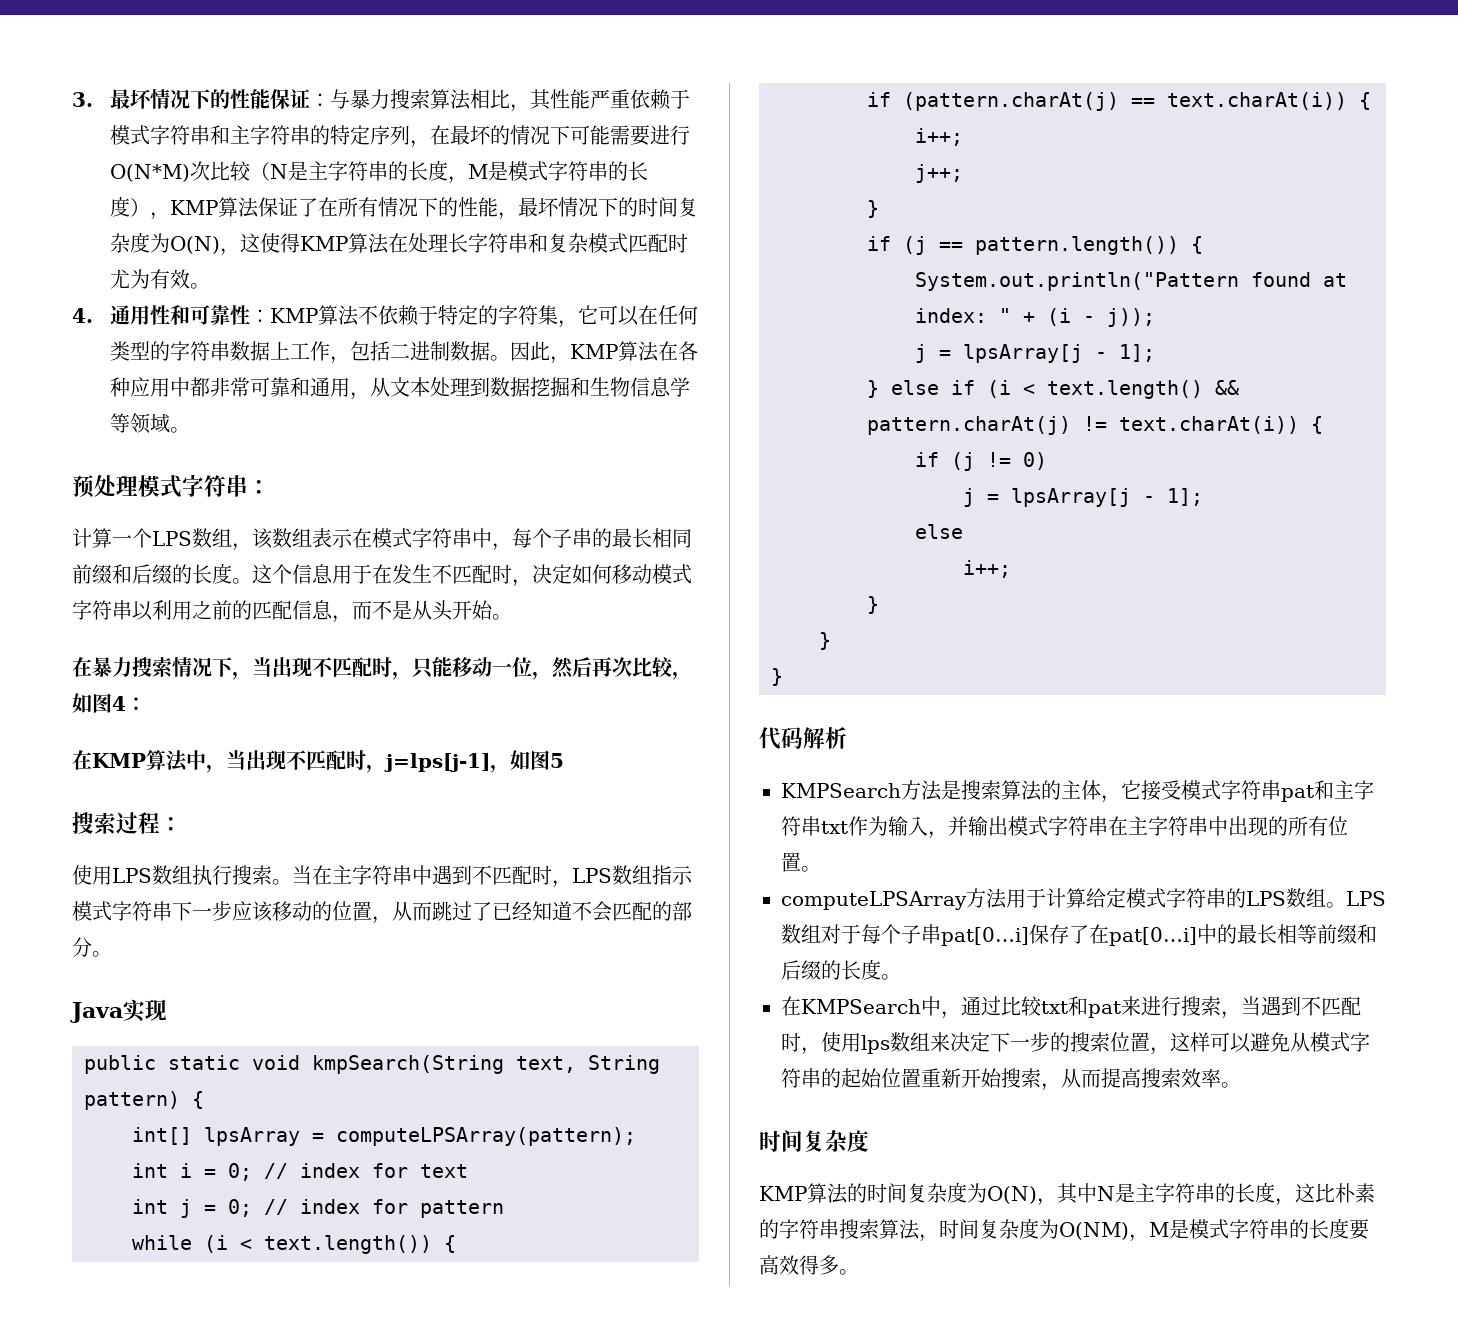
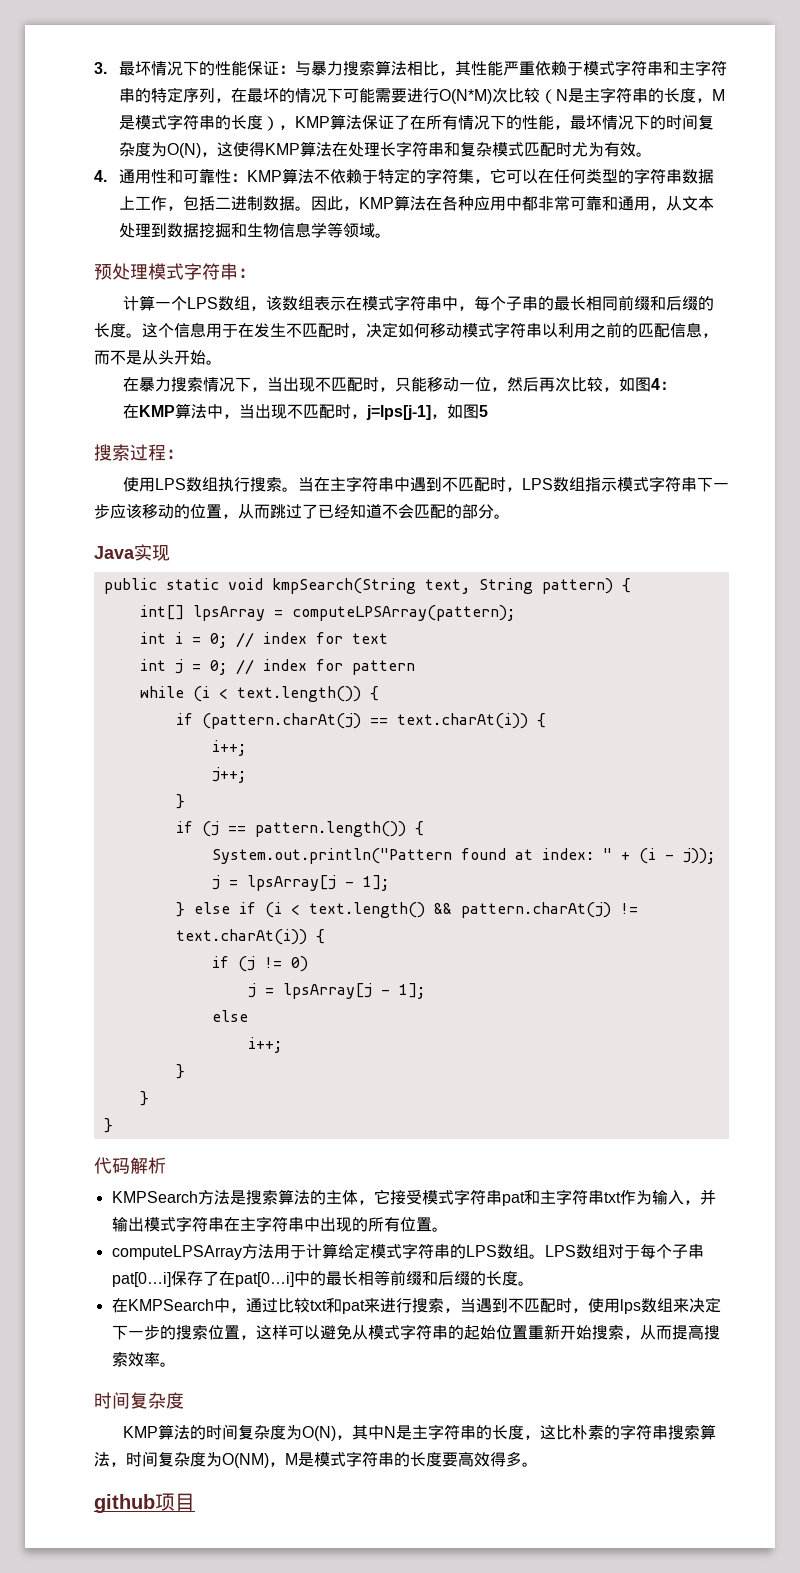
(859, 1272) none -> [94,1493,195,1513] // github项目

